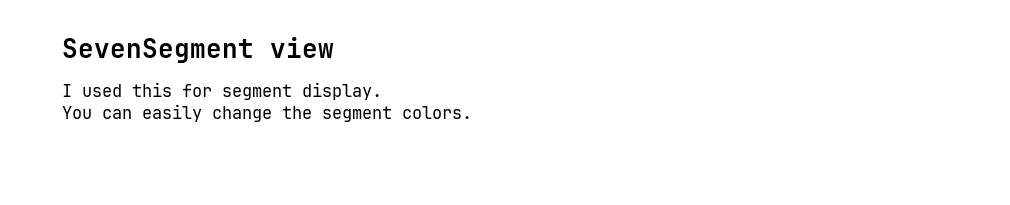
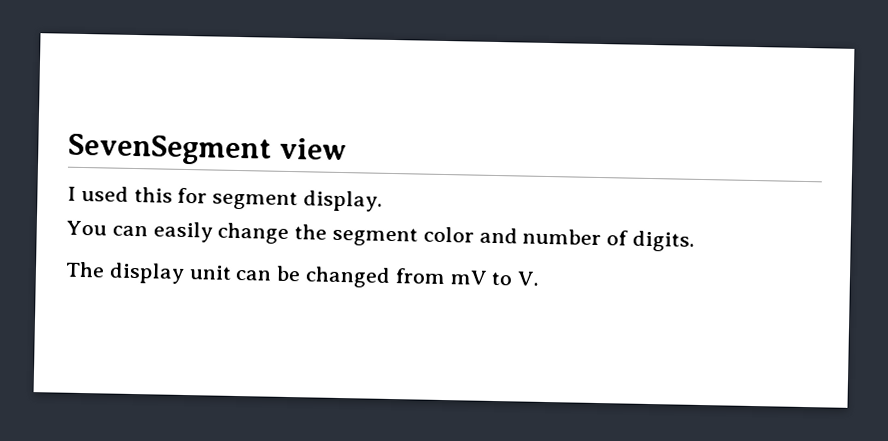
[402,106,472,119] colors. -> [422,226,696,252] [65,261,541,288] color and number of digits. // The display unit can be changed from mV to V.

